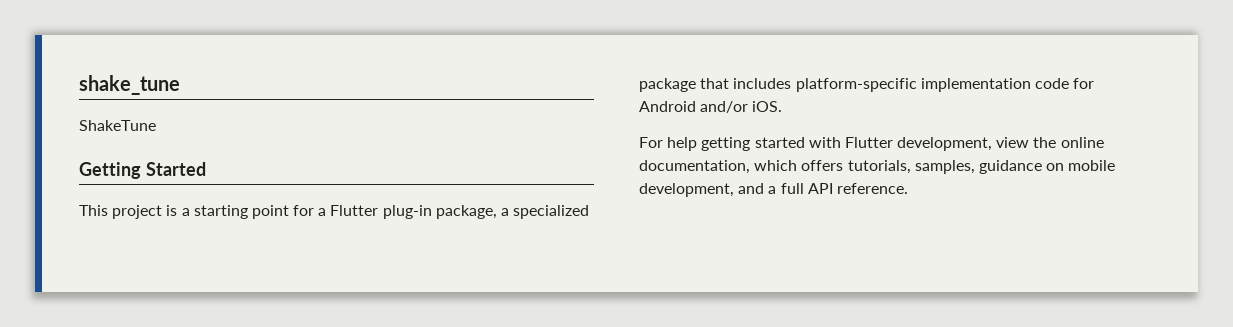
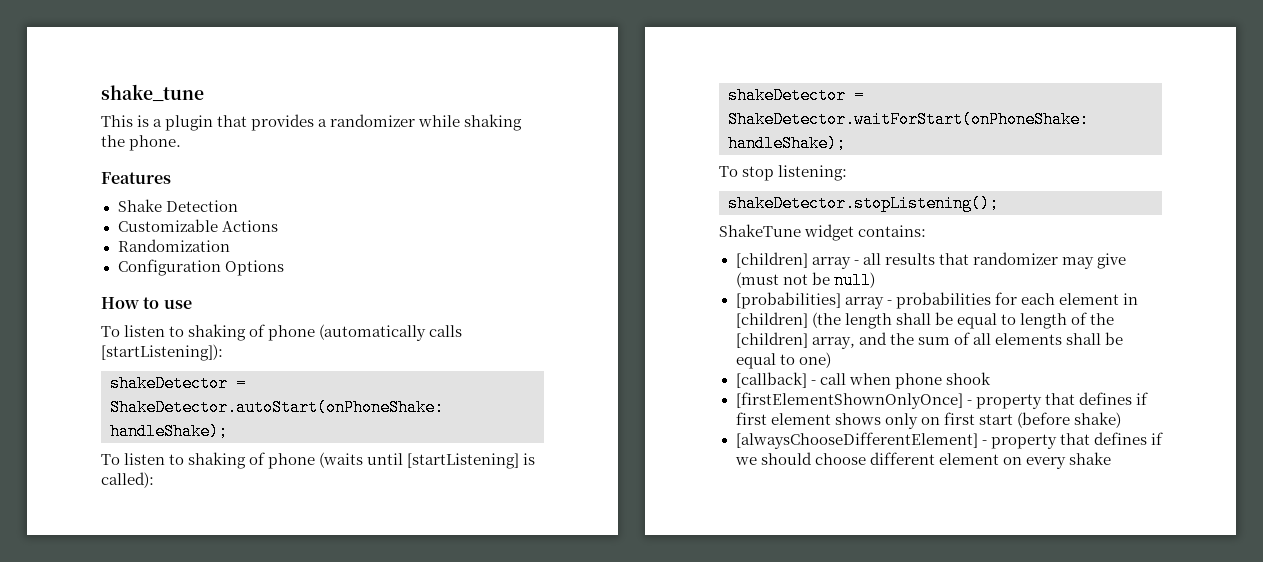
[79,120,156,131] [79,162,206,179] // ShakeTune // Getting Started -> (204, 93) none
[112,205,163,219] project -> (133, 121) none
[193,205,590,219] [639,78,1095,92] [639,101,783,113] [639,137,1104,151] [639,160,1116,174] [639,183,908,197] starting point for a Flutter plug-in package, a specialized package that includes platform-specific implementation code for Android and/or iOS. // For help getting started with Flutter development, view the online documentation, which offers tutorials, samples, guidance on mobile development, and a full API reference. -> [165,114,523,131] [101,135,182,151] [101,172,171,184] [117,199,238,212] [117,219,278,232] [117,239,230,252] [117,259,284,276] [101,297,192,309] [101,324,463,341] [101,344,223,361] [110,375,246,392] [110,399,444,416] [110,423,228,440] [101,452,536,469] [101,472,154,488] [728,87,864,104] [728,111,1089,128] [728,135,846,152] [719,165,848,181] [728,195,999,212] [719,224,927,241] [735,252,1126,269] [735,272,875,289] [735,292,1138,309] [735,312,1114,329] [735,332,1123,349] [735,352,831,369] [735,372,991,389] [735,392,1148,409] [735,412,1121,429] [735,432,1163,449] [734,452,1111,469] plugin that provides a randomizer while shaking the phone. // Features // Shake Detection // Customizable Actions // Randomization // Configuration Options // How to use // To listen to shaking of phone (automatically calls [startListening]): // shakeDetector = ShakeDetector.autoStart(onPhoneShake: handleShake); // To listen to shaking of phone (waits until [startListening] is called): // shakeDetector = ShakeDetector.waitForStart(onPhoneShake: handleShake); // To stop listening: // shakeDetector.stopListening(); // ShakeTune widget contains: // [children] array - all results that randomizer may give (must not be null) // [probabilities] array - probabilities for each element in [children] (the length shall be equal to length of the [children] array, and the sum of all elements shall be equal to one) // [callback] - call when phone shook // [firstElementShownOnlyOnce] - property that defines if first element shows only on first start (before shake) // [alwaysChooseDifferentElement] - property that defines if we should choose different element on every shake

